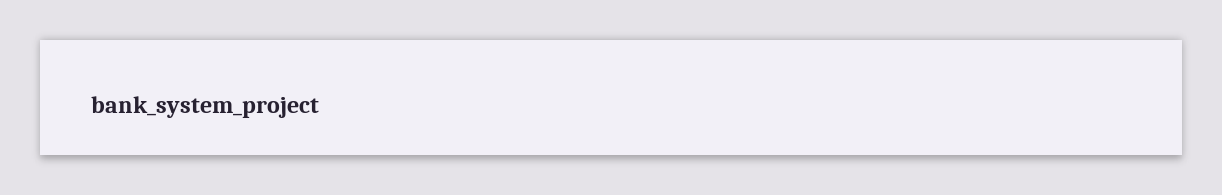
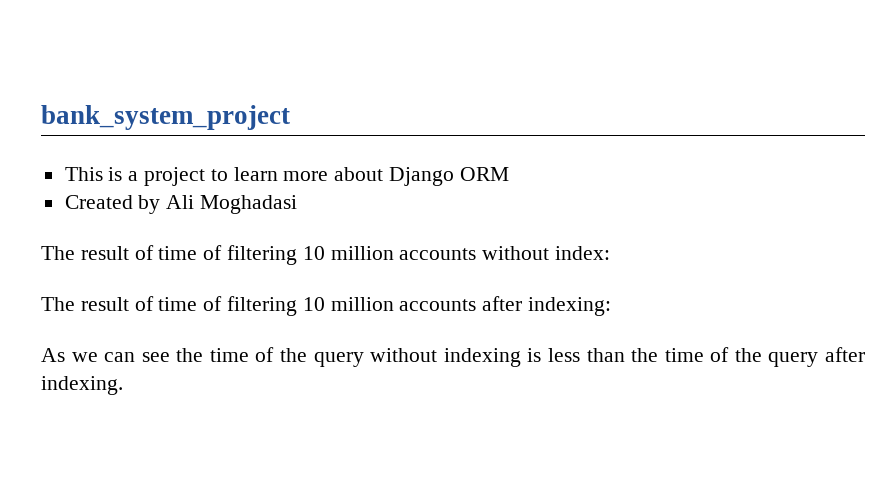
(319, 107) none -> [64,167,509,186] [64,195,298,214] [41,245,611,265] [41,296,612,316] [41,347,865,367] [41,376,123,395] // This is a project to learn more about Django ORM // Created by Ali Moghadasi // The result of time of filtering 10 million accounts without index: // The result of time of filtering 10 million accounts after indexing: // As we can see the time of the query without indexing is less than the time of the query after indexing.

